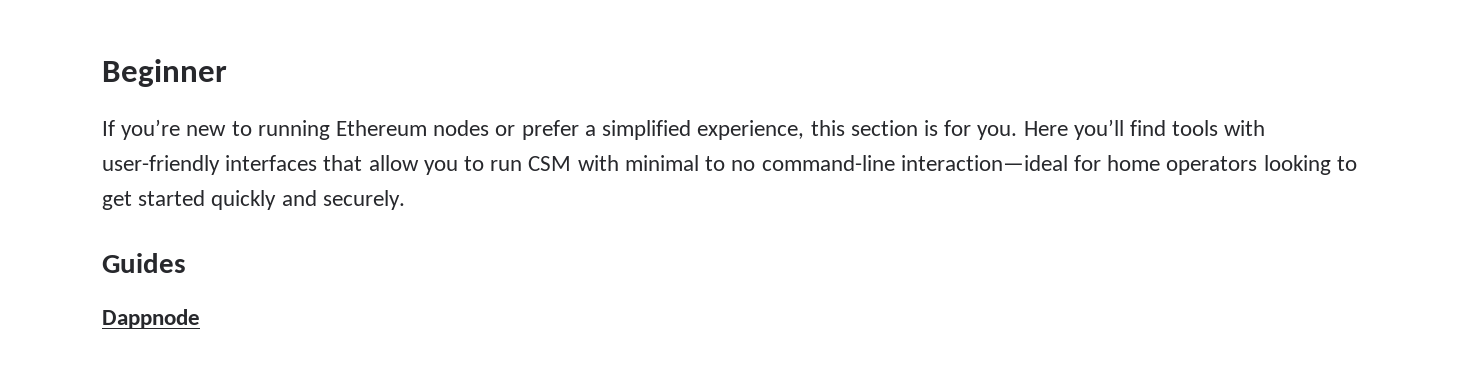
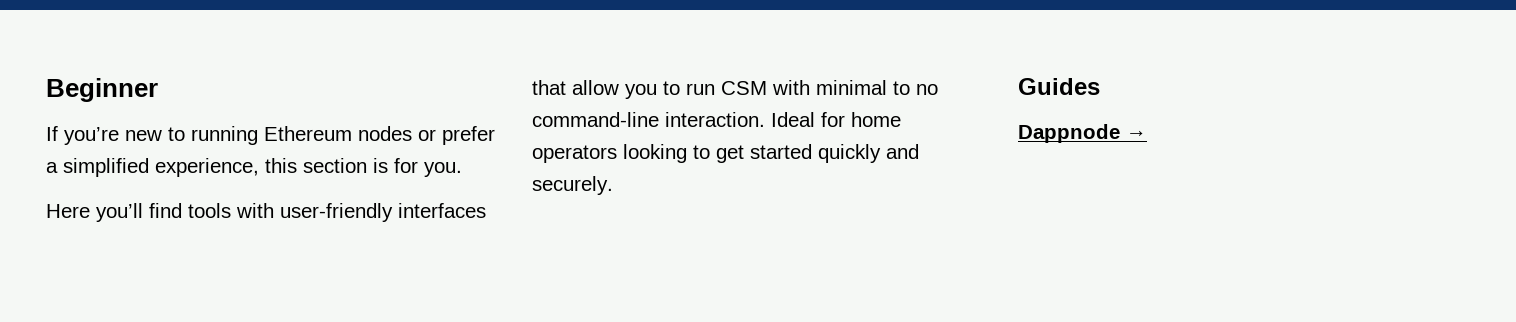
(1018, 132) none -> (462, 169) //
[900,155,1068,171] interaction—ideal -> [665,112,815,127] interaction. Ideal
(200, 319) none -> [1126,130,1147,139] →

